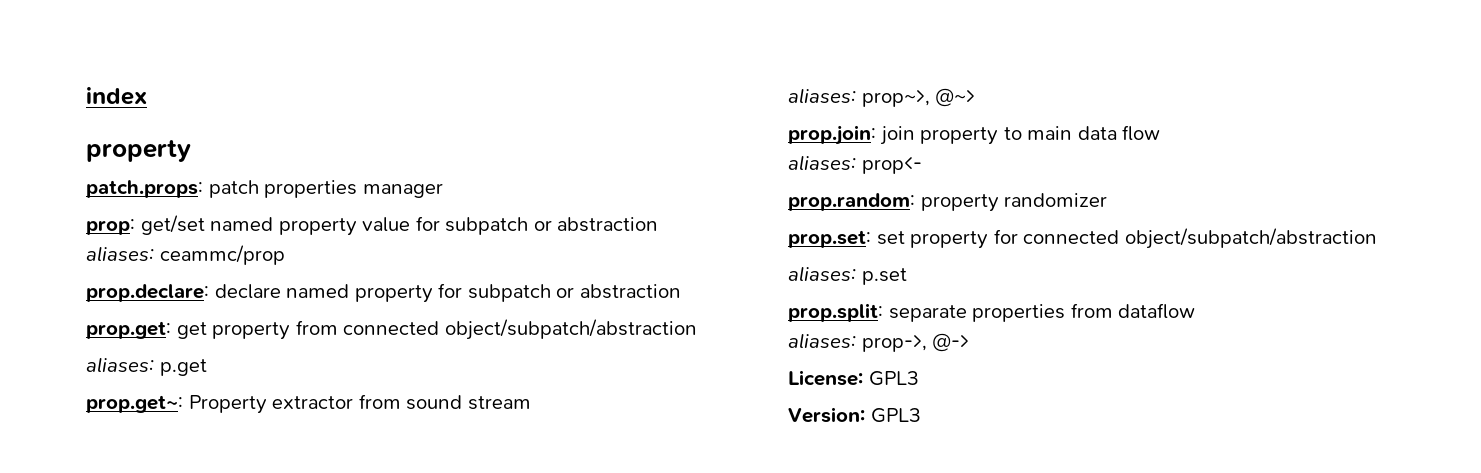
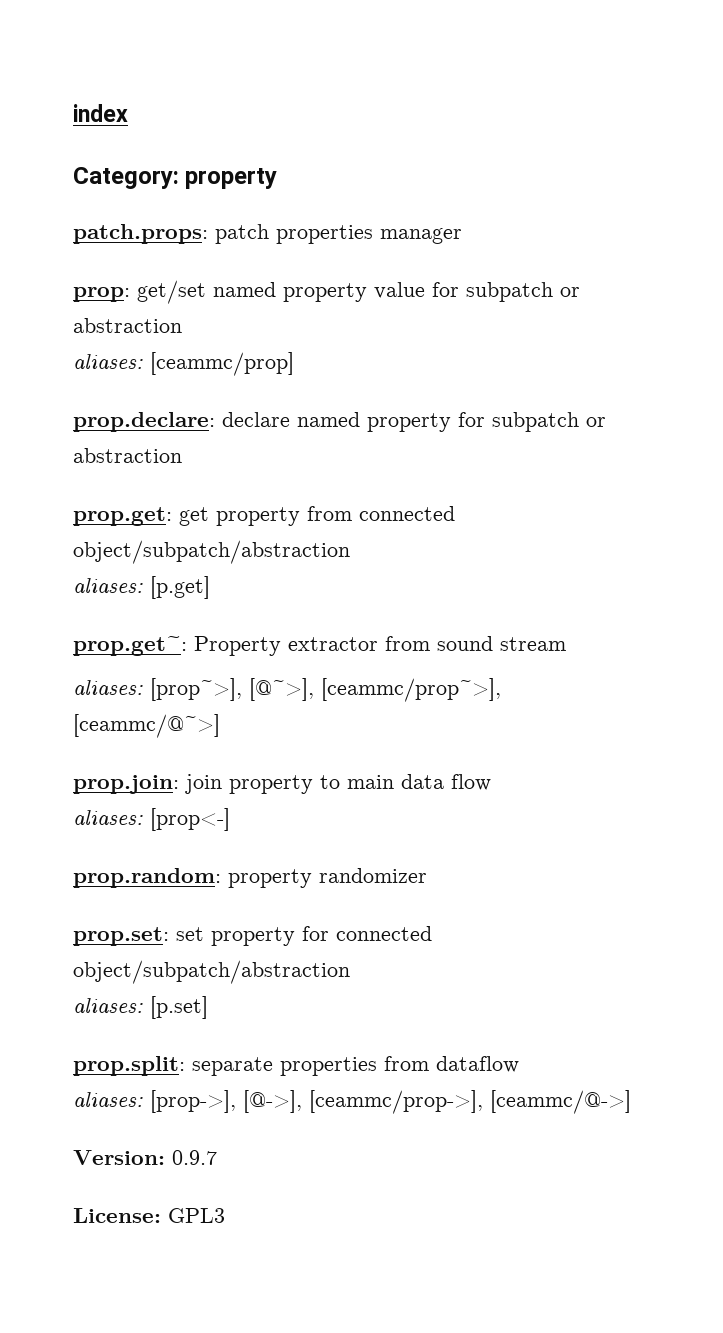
(147, 96) none -> [73,167,179,189] Category:
[159,245,285,265] ceammc/prop -> [150,352,294,376] [ceammc/prop]
[159,359,207,376] p.get -> [150,576,210,599] [p.get]
[861,88,976,107] prop~>, @~> -> [150,678,501,702] [73,714,220,738] [prop~>], [@~>], [ceammc/prop~>], [ceammc/@~>]
[861,157,922,174] prop<- -> [150,808,230,831] [prop<-]
[861,268,907,285] p.set -> [150,996,208,1019] [p.set]
[861,333,970,352] prop->, @-> -> [150,1090,631,1114] [73,1150,217,1165] [prop->], [@->], [ceammc/prop->], [ceammc/@->] // Version: 0.9.7
[788,407,921,423] // Version: GPL3 -> (225, 1215) none

